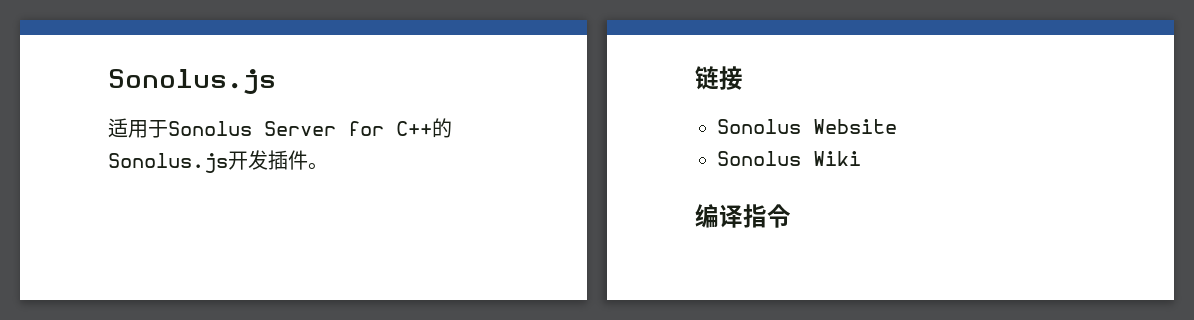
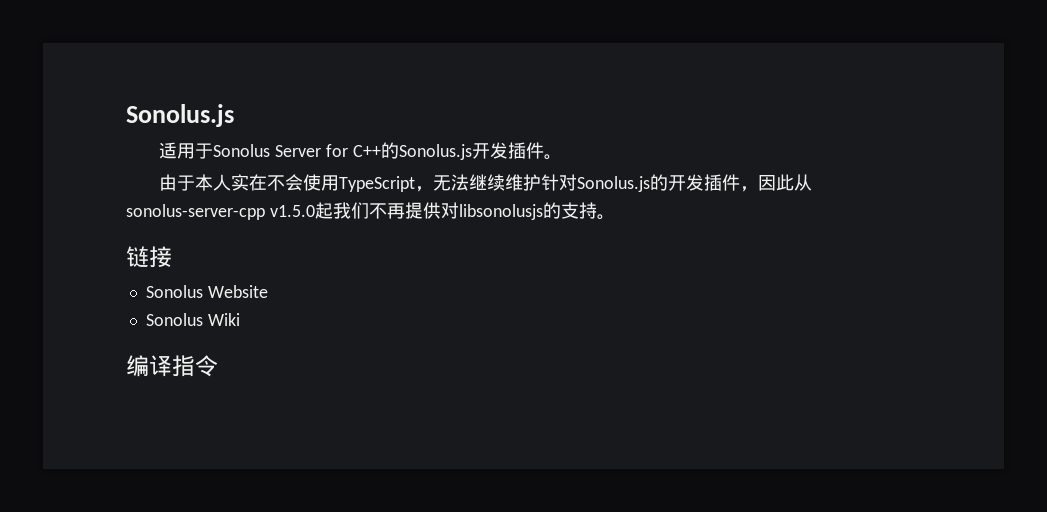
(328, 166) none -> [159,174,813,192] [126,202,615,220] // 由于本人实在不会使用TypeScript，无法继续维护针对Sonolus.js的开发插件，因此从sonolus-server-cpp v1.5.0起我们不再提供对libsonolusjs的支持。

